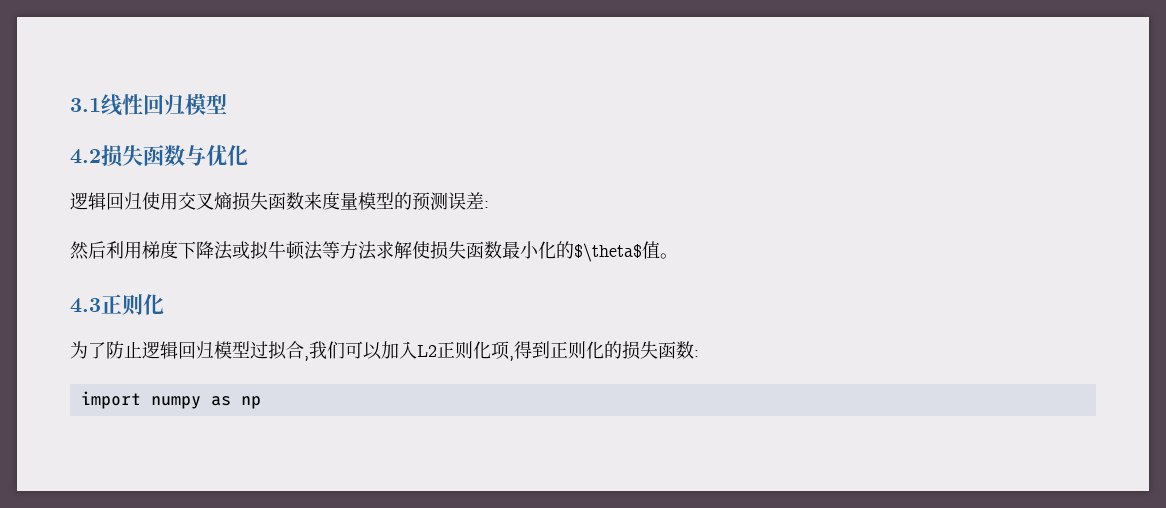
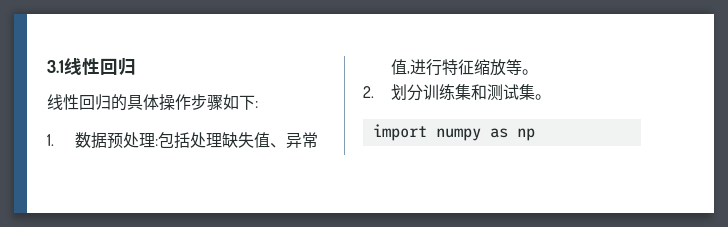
[185,94,227,115] [70,145,248,167] [70,192,489,211] [70,241,678,262] [70,294,164,316] [70,341,699,361] 模型 // 4.2损失函数与优化 // 逻辑回归使用交叉熵损失函数来度量模型的预测误差: // 然后利用梯度下降法或拟牛顿法等方法求解使损失函数最小化的$\theta$值。 // 4.3正则化 // 为了防止逻辑回归模型过拟合,我们可以加入L2正则化项,得到正则化的损失函数: -> [47,94,258,111] [47,132,318,149] [390,59,538,76] [363,84,551,101] // 线性回归的具体操作步骤如下: // 1.数据预处理:包括处理缺失值、异常值,进行特征缩放等。 // 2.划分训练集和测试集。

